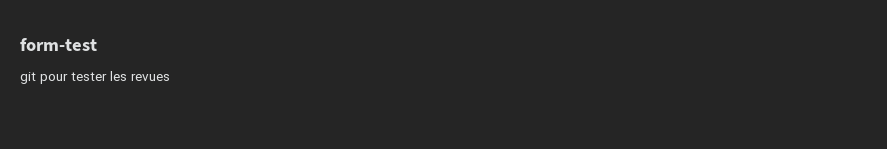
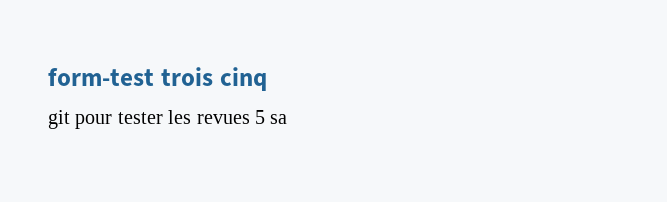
(97, 44) none -> [160,67,267,91] trois cinq
(170, 77) none -> [255,110,288,124] 5 sa

